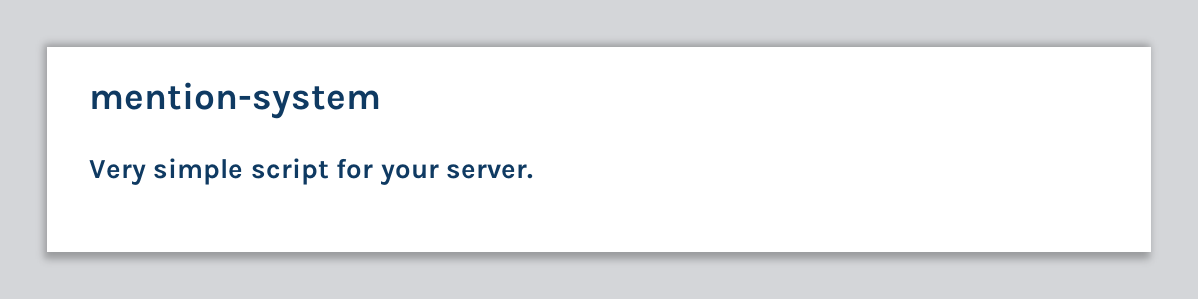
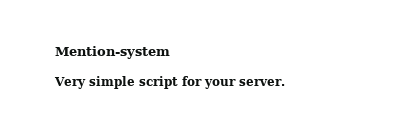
[89,82,381,119] mention-system -> [55,46,170,59] Mention-system

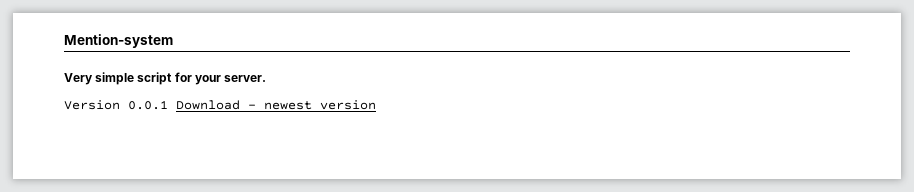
(285, 82) none -> [64,100,376,110] // Version 0.0.1 Download - newest version

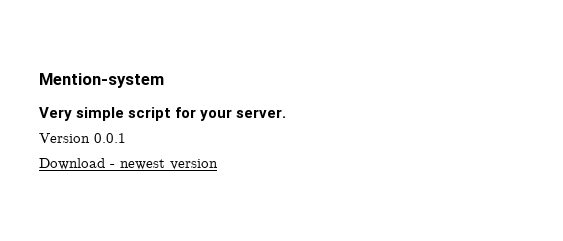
(168, 105) none -> (126, 138) //

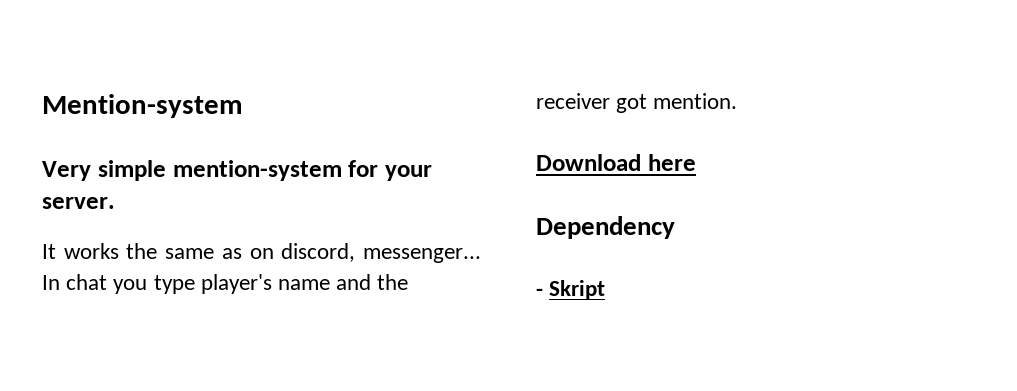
[128,107,172,121] script -> [172,160,342,181] mention-system
[39,133,126,143] [39,158,218,170] Version 0.0.1 // Download - newest version -> [42,243,481,263] [42,274,409,294] [536,93,738,113] [536,154,696,171] [536,216,675,239] [536,280,606,300] It works the same as on discord, messenger... In chat you type player's name and the receiver got mention. // Download here // Dependency // - Skript

